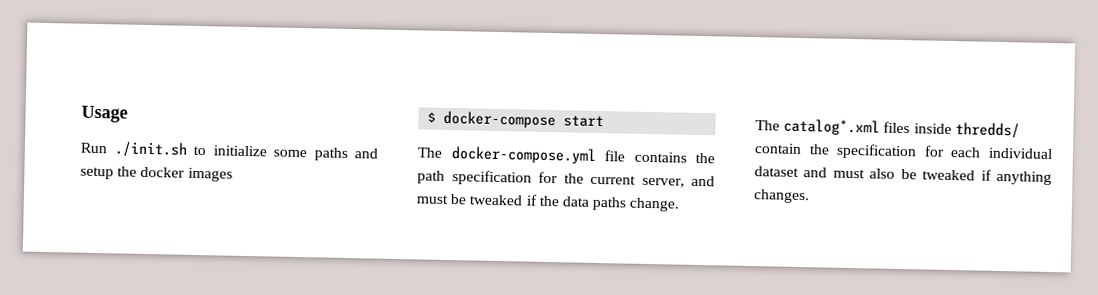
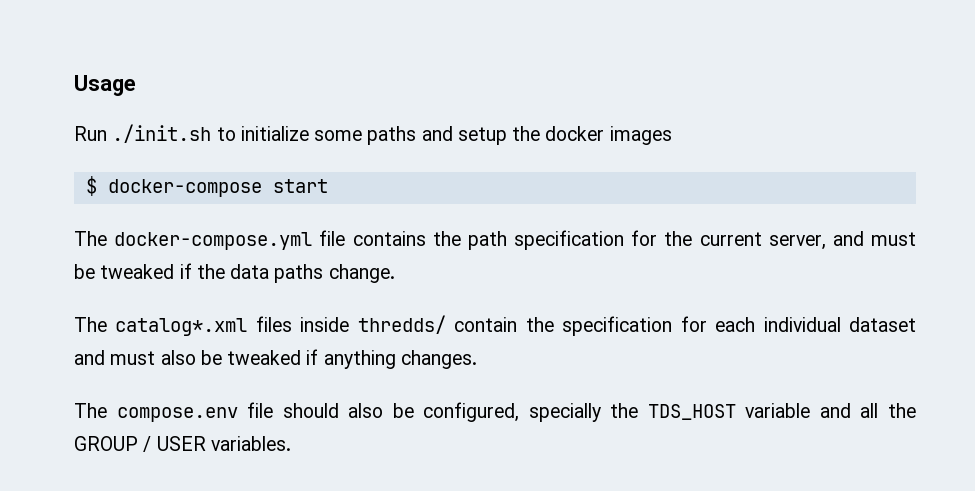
(810, 196) none -> [74,402,917,422] [74,436,291,452] // The compose.env file should also be configured, specially the TDS_HOST variable and all the GROUP / USER variables.

